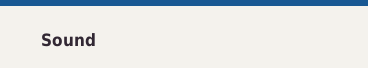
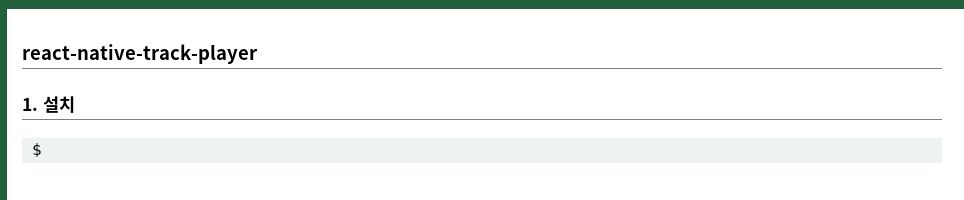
[41,33,96,47] Sound -> [22,44,258,64] [22,96,75,113] [31,143,42,157] react-native-track-player // 1. 설치 // $

